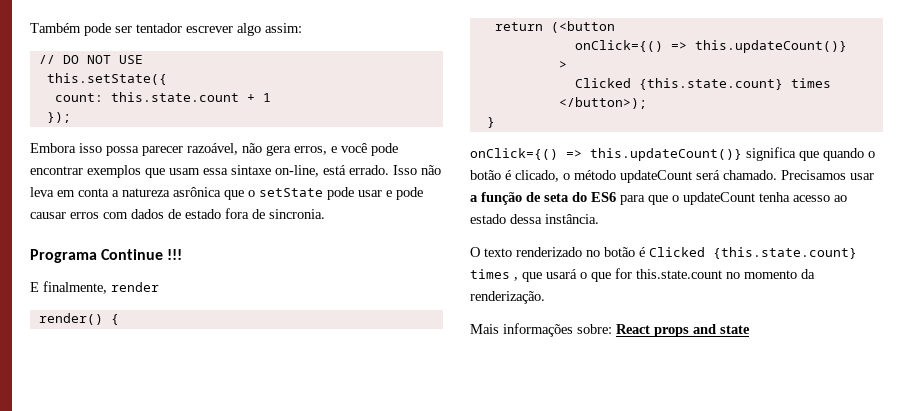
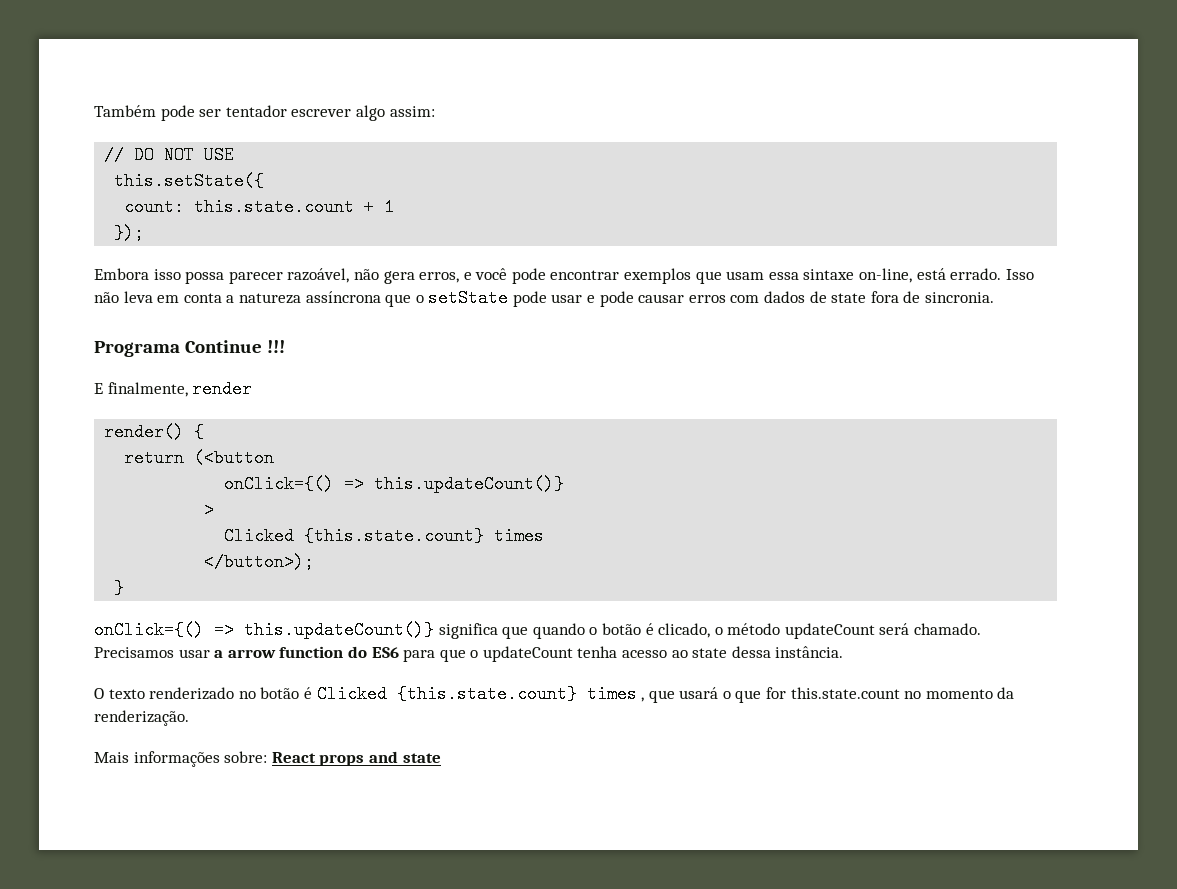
[173,187,221,197] asrônica -> [305,291,381,303] assíncrona
[185,209,221,219] estado -> [831,293,867,303] state
[481,192,569,205] função de seta -> [227,646,344,658] arrow function
[470,214,506,224] estado -> [692,648,728,658] state

